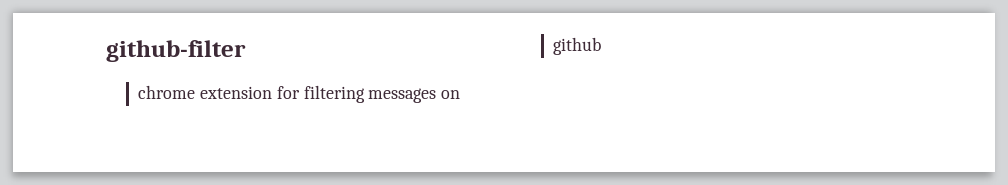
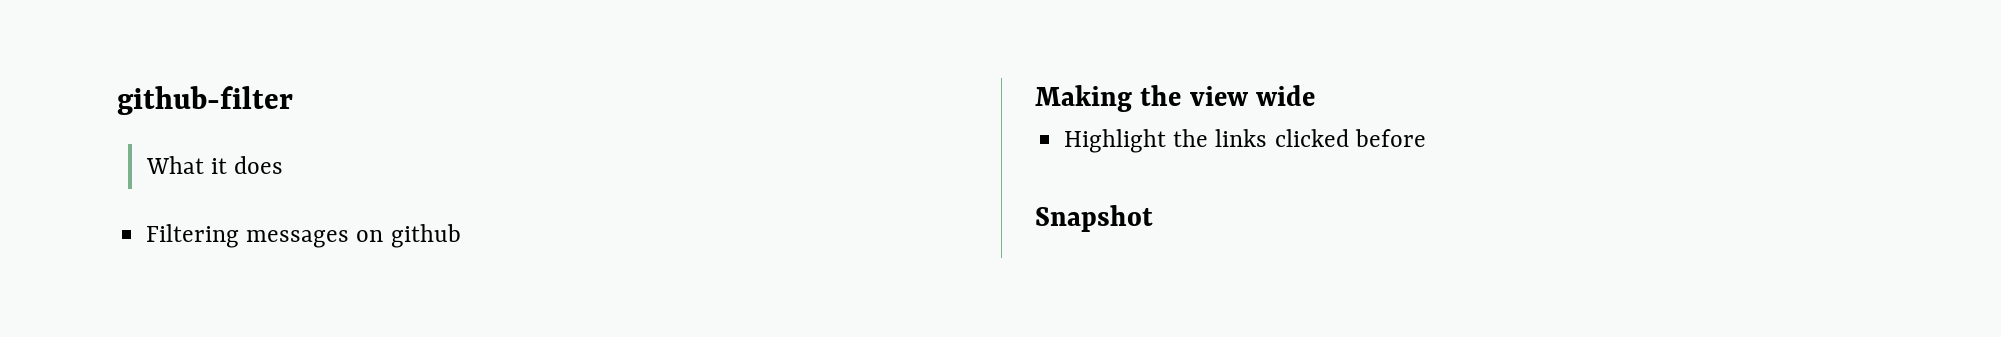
[138,85,365,103] chrome extension for filtering -> [145,156,284,174] [146,224,240,248] What it does // Filtering
(602, 46) none -> [1035,85,1316,112] [1064,129,1426,153] [1035,205,1153,232] // Making the view wide // Highlight the links clicked before // Snapshot

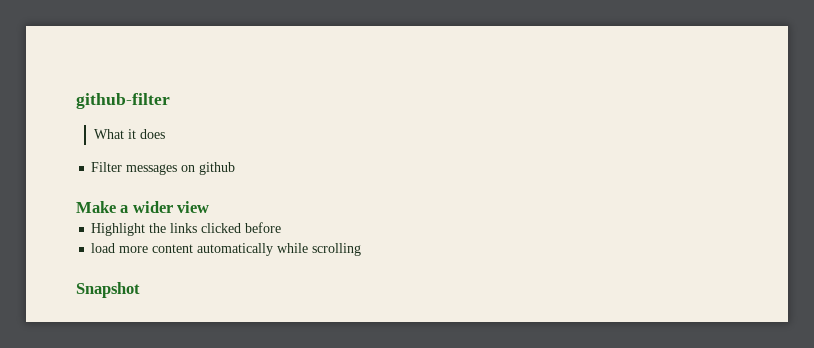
[146,224,240,248] Filtering -> [91,162,123,172] Filter
[1035,85,1182,112] Making the -> [76,201,173,213] Make a wider
[1256,85,1316,106] wide -> (210, 207) none
(1426, 138) none -> [91,243,362,256] // load more content automatically while scrolling

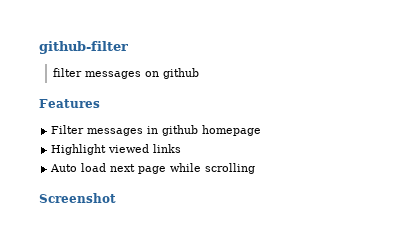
[93,129,165,139] [91,162,123,172] What it does // Filter -> [53,68,83,77] filter
[76,201,210,213] Make a wider view -> [39,99,100,108] [51,125,262,136] Features // Filter messages in github homepage
[149,223,167,233] the -> [108,144,150,153] viewed
[201,222,282,233] [91,243,274,256] clicked before // load more content automatically -> [50,163,167,174] // Auto load next page
[76,282,140,298] Snapshot -> [39,193,116,203] Screenshot

